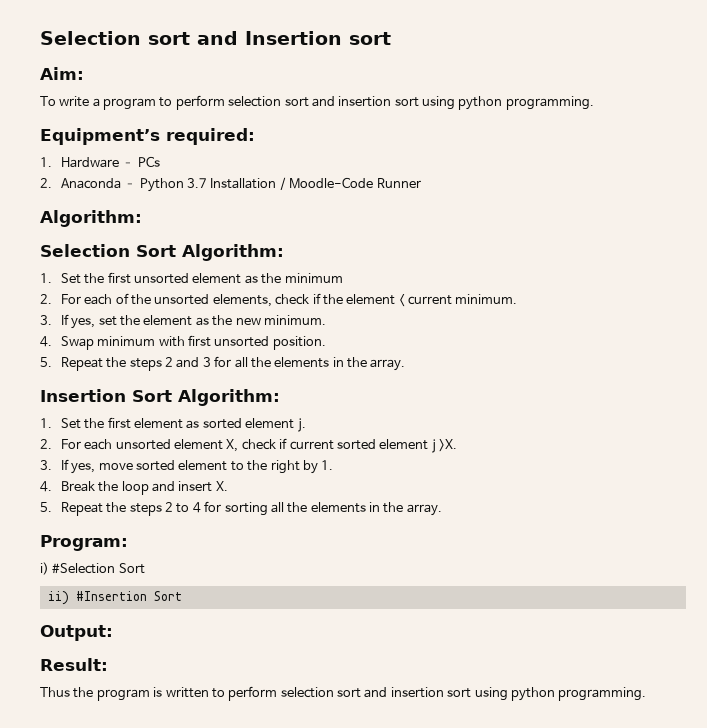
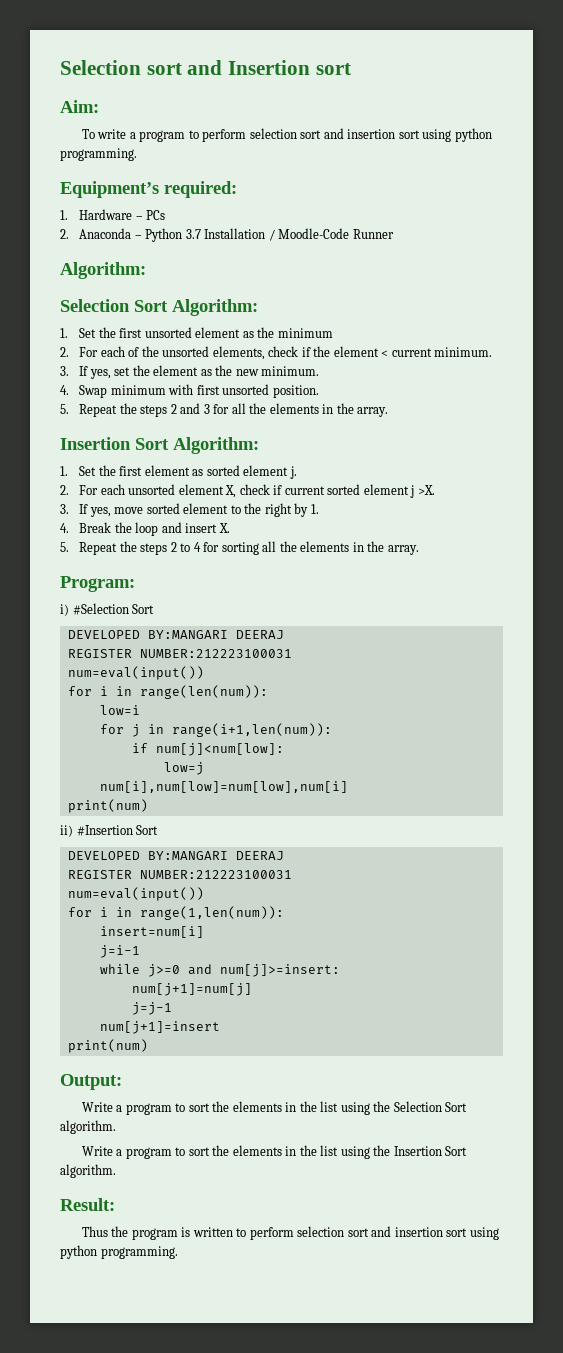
[47,591,182,605] [40,625,113,641] ii) #Insertion Sort // Output: -> [67,630,284,639] [67,649,292,658] [67,666,204,680] [67,685,268,699] [99,705,140,715] [99,723,332,737] [131,743,284,756] [163,762,204,775] [99,781,348,793] [67,799,148,813] [60,825,159,837] [67,851,284,860] [67,870,292,879] [67,887,204,901] [67,906,284,920] [99,926,204,938] [99,945,140,958] [99,964,340,977] [131,983,252,996] [131,1002,172,1015] [99,1021,220,1034] [67,1039,148,1053] [60,1074,122,1090] [81,1101,468,1115] [60,1120,116,1134] [81,1145,468,1159] [60,1164,116,1178] DEVELOPED BY:MANGARI DEERAJ // REGISTER NUMBER:212223100031 // num=eval(input()) // for i in range(len(num)): // low=i // for j in range(i+1,len(num)): // if num[j]<num[low]: // low=j // num[i],num[low]=num[low],num[i] // print(num) // ii) #Insertion Sort // DEVELOPED BY:MANGARI DEERAJ // REGISTER NUMBER:212223100031 // num=eval(input()) // for i in range(1,len(num)): // insert=num[i] // j=i-1 // while j>=0 and num[j]>=insert: // num[j+1]=num[j] // j=j-1 // num[j+1]=insert // print(num) // Output: // Write a program to sort the elements in the list using the Selection Sort algorithm. // Write a program to sort the elements in the list using the Insertion Sort algorithm.

